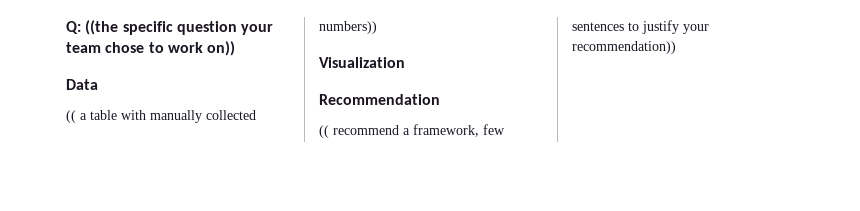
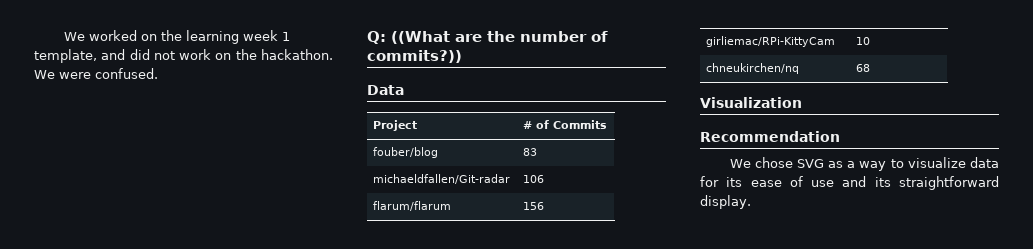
[66,20,274,35] [66,41,236,56] [66,79,98,90] [66,110,256,123] [319,21,377,34] [319,57,405,68] [319,94,440,105] [319,124,505,138] [572,20,709,34] [572,41,676,54] Q: ((the specific question your team chose to work on)) // Data // (( a table with manually collected numbers)) // Visualization // Recommendation // (( recommend a framework, few sentences to justify your recommendation)) -> [63,30,290,44] [34,49,333,63] [34,68,158,79] [367,31,608,44] [367,50,462,63] [367,85,404,95] [373,120,418,131] [523,120,608,129] [373,147,439,158] [523,148,538,156] [373,174,511,184] [523,175,545,183] [373,201,452,211] [523,202,545,210] [706,36,836,47] [856,37,871,45] [706,63,800,74] [856,64,871,72] [700,97,802,108] [700,131,840,142] [729,157,999,171] [700,176,999,190] [700,195,751,209] We worked on the learning week 1 template, and did not work on the hackathon. We were confused. // Q: ((What are the number of commits?)) // Data // Project | # of Commits // fouber/blog | 83 // michaeldfallen/Git-radar | 106 // flarum/flarum | 156 // girliemac/RPi-KittyCam | 10 // chneukirchen/nq | 68 // Visualization // Recommendation // We chose SVG as a way to visualize data for its ease of use and its straightforward display.

